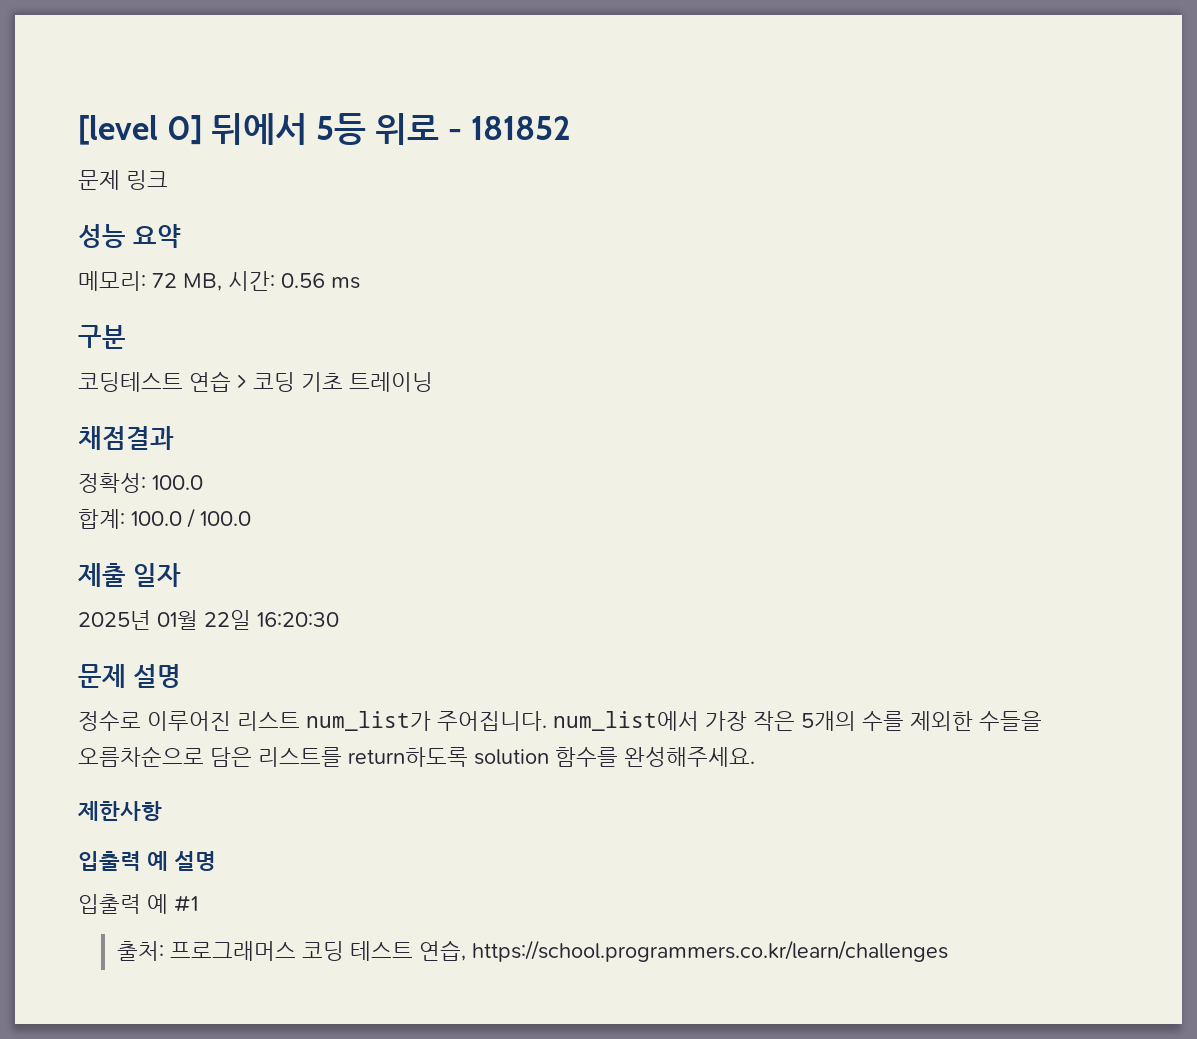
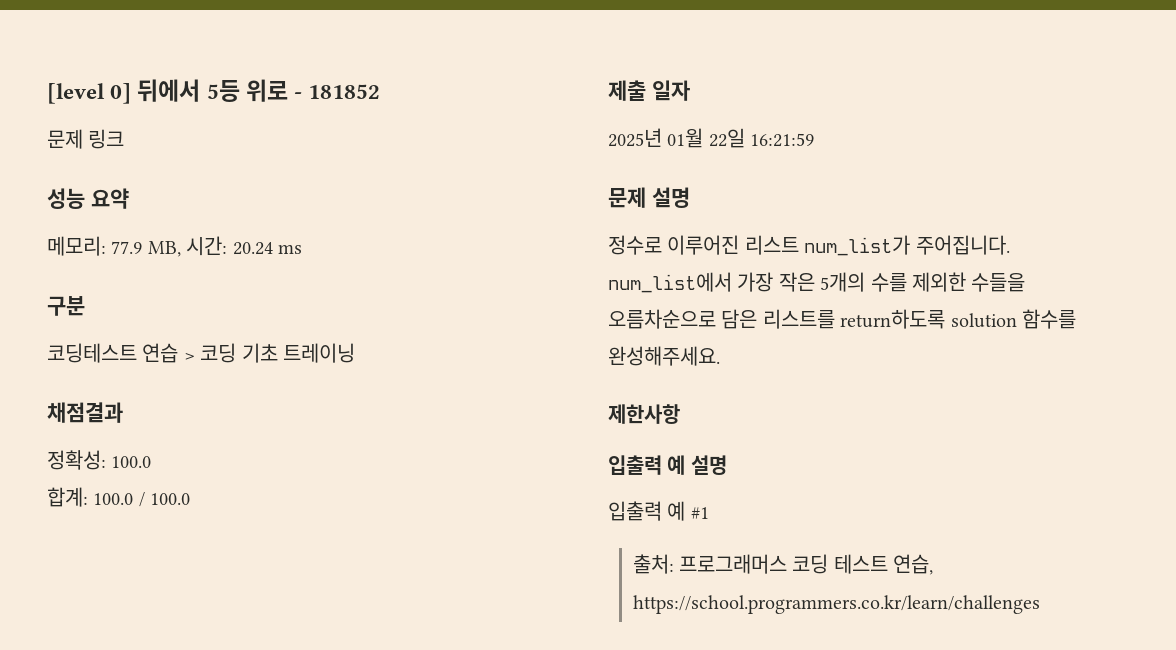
[152,273,177,288] 72 -> [111,241,143,254] 77.9
[281,273,325,288] 0.56 -> [232,242,273,255] 20.24
[257,612,339,627] 16:20:30 -> [750,133,815,147] 16:21:59

